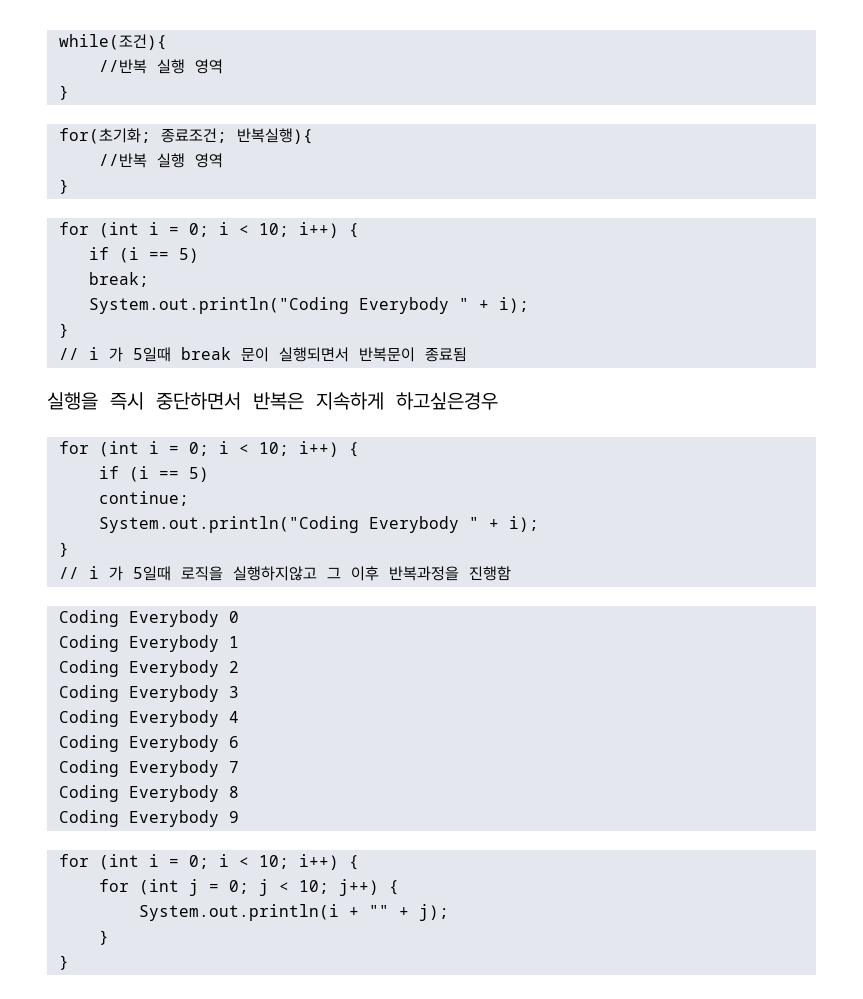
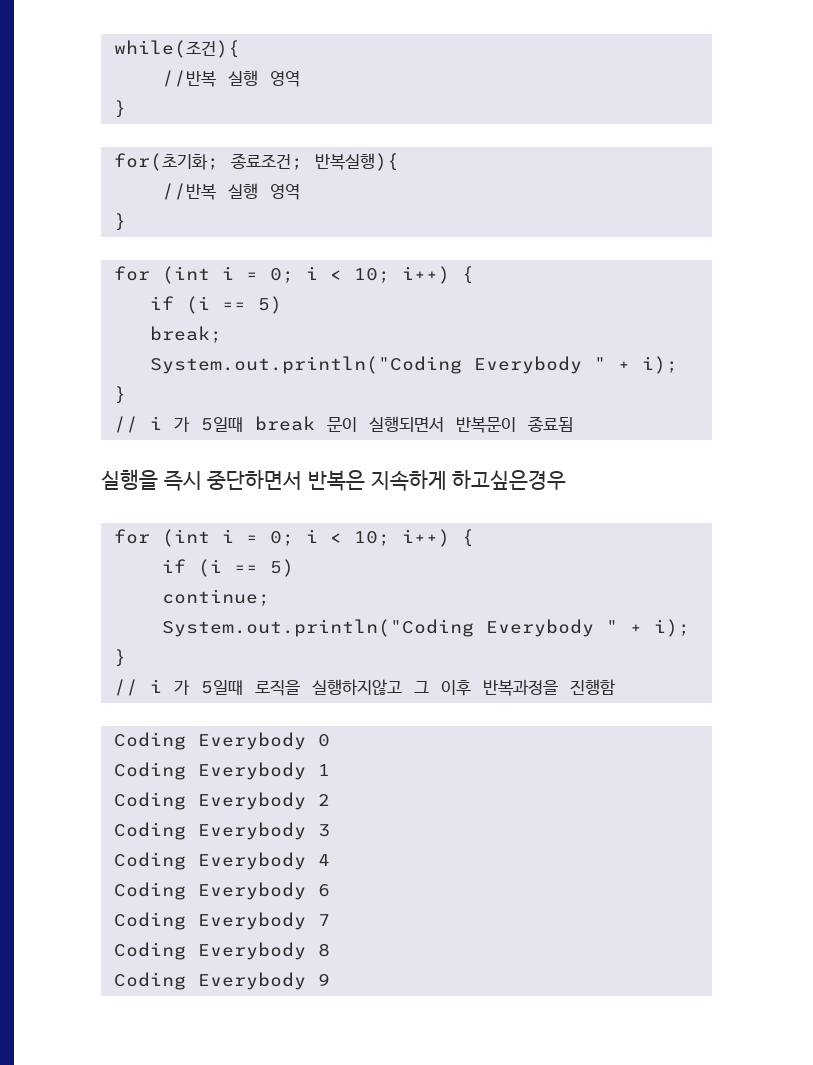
[59,854,359,870] [99,879,399,896] [139,904,449,921] [99,930,109,945] [59,955,69,970] // for (int i = 0; i < 10; i++) { // for (int j = 0; j < 10; j++) { // System.out.println(i + "" + j); // } // } -> (330, 979) none

